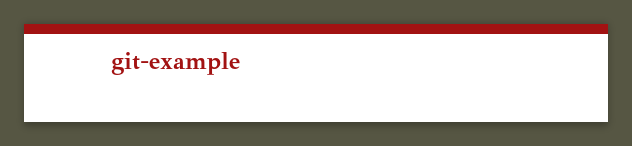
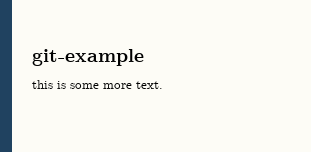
(240, 63) none -> [32,80,163,89] // this is some more text.

